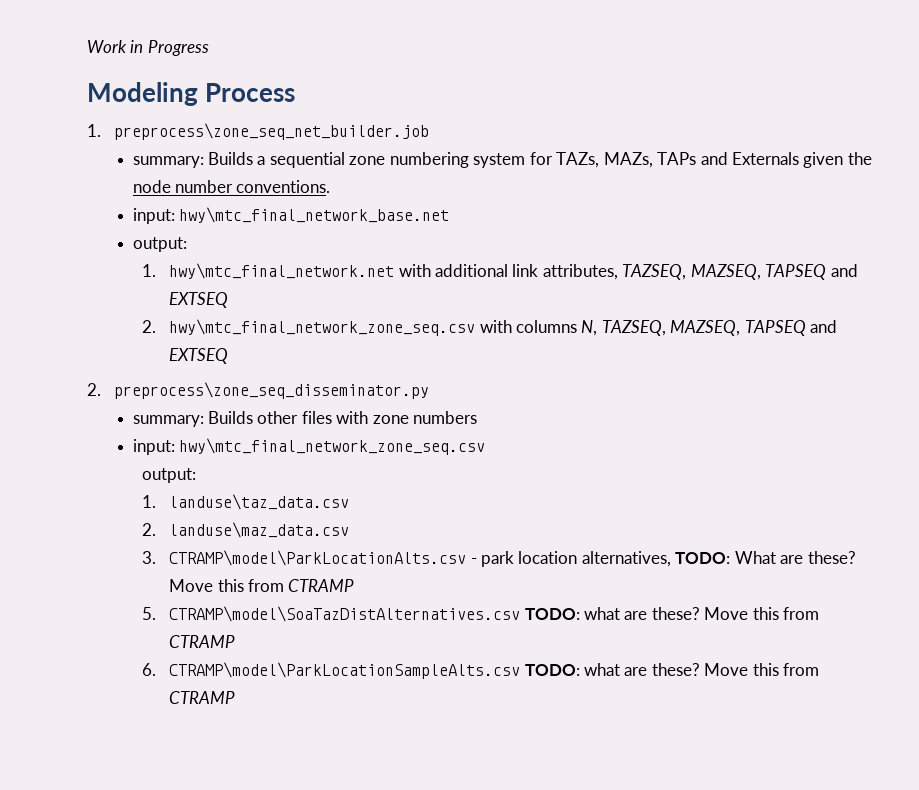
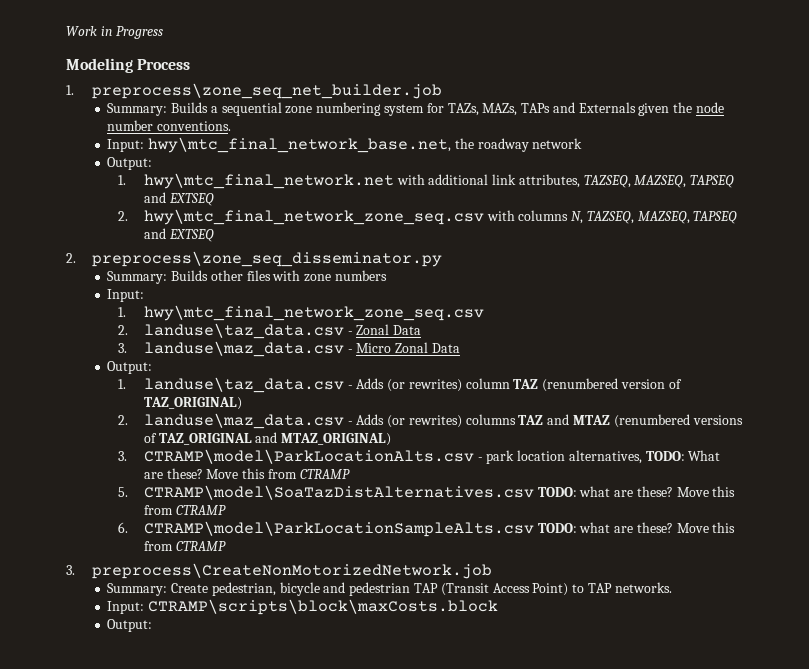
[132,156,204,168] summary: -> [107,103,168,116] Summary:
[132,207,449,224] [132,237,187,252] input: hwy\mtc_final_network_base.net // output: -> [107,137,583,153] [107,157,153,170] Input: hwy\mtc_final_network_base.net, the roadway network // Output:
[132,415,204,427] summary: -> [107,271,168,284] Summary:
[132,439,175,455] input: -> [107,289,145,302] [117,307,126,317] Input: // 1.
[141,468,196,483] [141,494,350,510] [141,522,350,538] output: // 1. landuse\taz_data.csv // 2. landuse\maz_data.csv -> [117,323,422,339] [117,341,460,357] [107,361,153,374] [117,377,682,393] [143,397,242,410] [117,413,743,429] [143,432,392,446] 2. landuse\taz_data.csv - Zonal Data // 3. landuse\maz_data.csv - Micro Zonal Data // Output: // 1. landuse\taz_data.csv - Adds (or rewrites) column TAZ (renumbered version of TAZ_ORIGINAL) // 2. landuse\maz_data.csv - Adds (or rewrites) columns TAZ and MTAZ (renumbered versions of TAZ_ORIGINAL and MTAZ_ORIGINAL)
(236, 697) none -> [66,563,492,579] [107,582,672,596] [107,599,499,615] [107,619,153,632] // 3. preprocess\CreateNonMotorizedNetwork.job // Summary: Create pedestrian, bicycle and pedestrian TAP (Transit Access Point) to TAP networks. // Input: CTRAMP\scripts\block\maxCosts.block // Output:

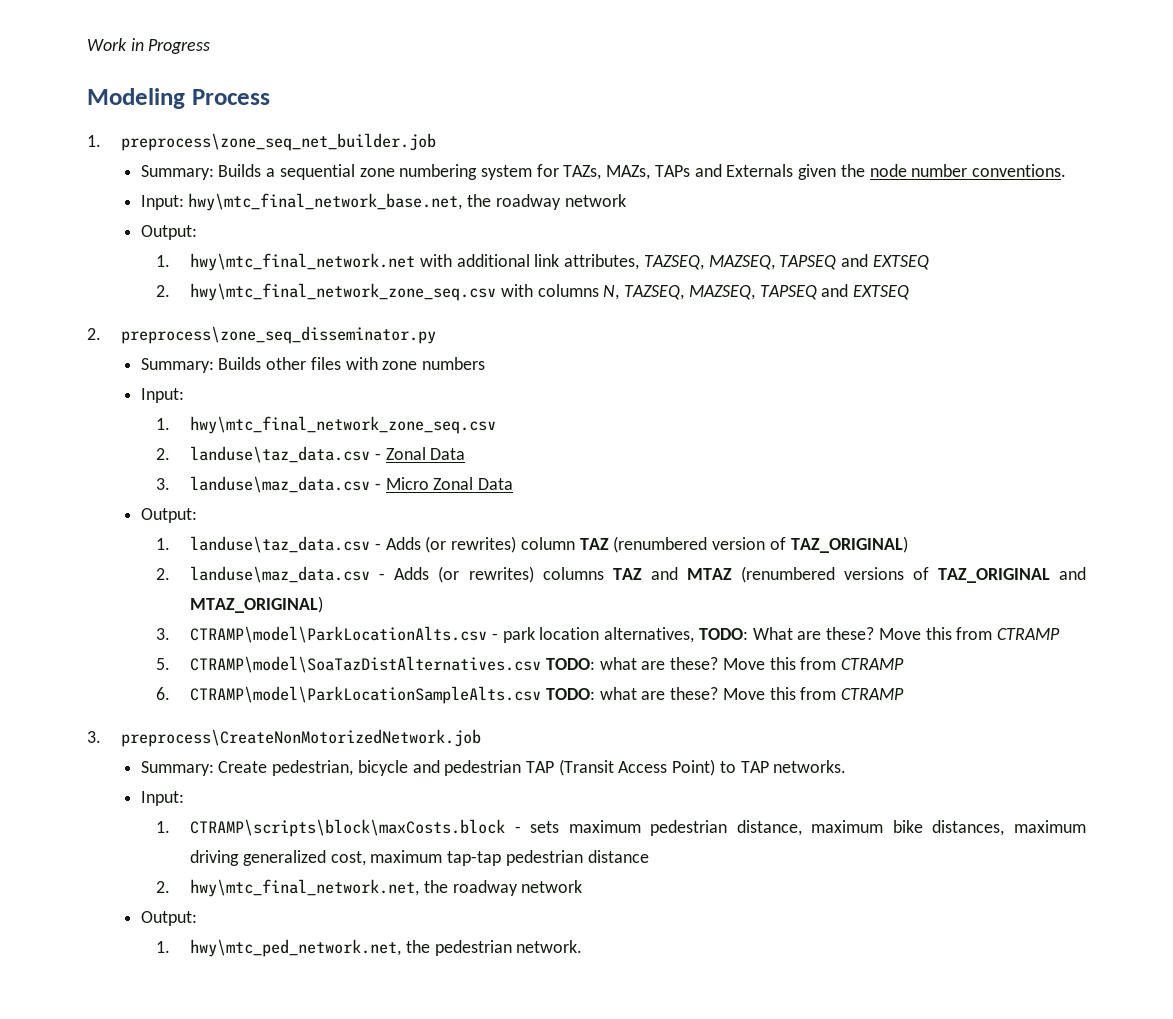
(145, 607) none -> [155,821,170,833] // 1.
[107,619,153,632] // Output: -> [514,820,1087,836] [190,850,649,866] [155,879,583,897] [140,911,197,926] [155,939,583,957] - sets maximum pedestrian distance, maximum bike distances, maximum driving generalized cost, maximum tap-tap pedestrian distance // 2. hwy\mtc_final_network.net, the roadway network // Output: // 1. hwy\mtc_ped_network.net, the pedestrian network.

